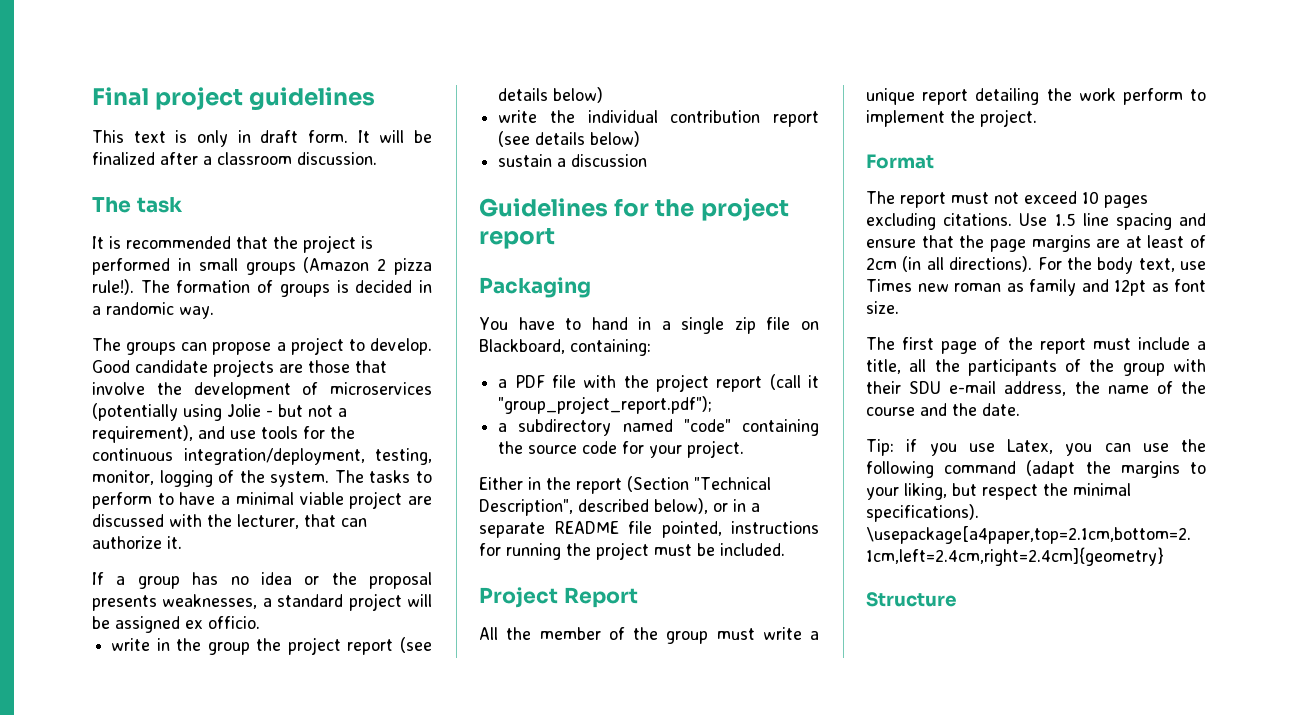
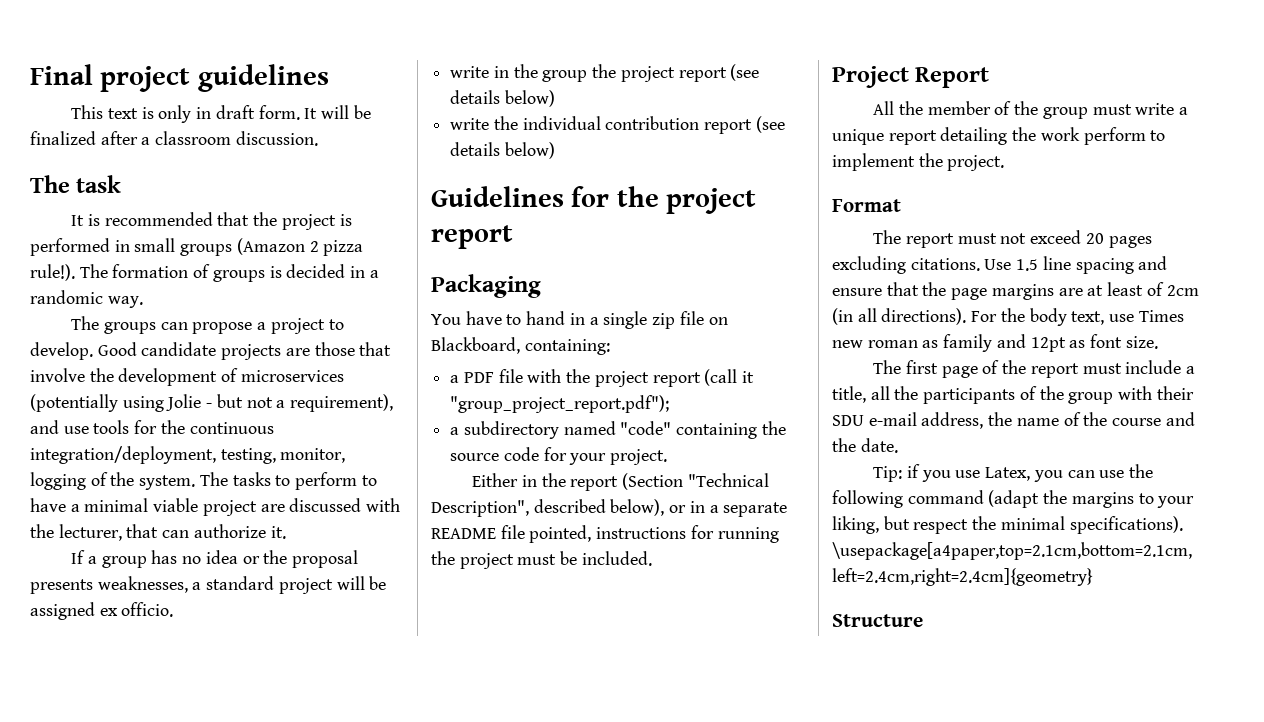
[498,154,648,167] // sustain a discussion -> (555, 150) none
[1082,191,1099,204] 10 -> [1085,233,1104,244] 20

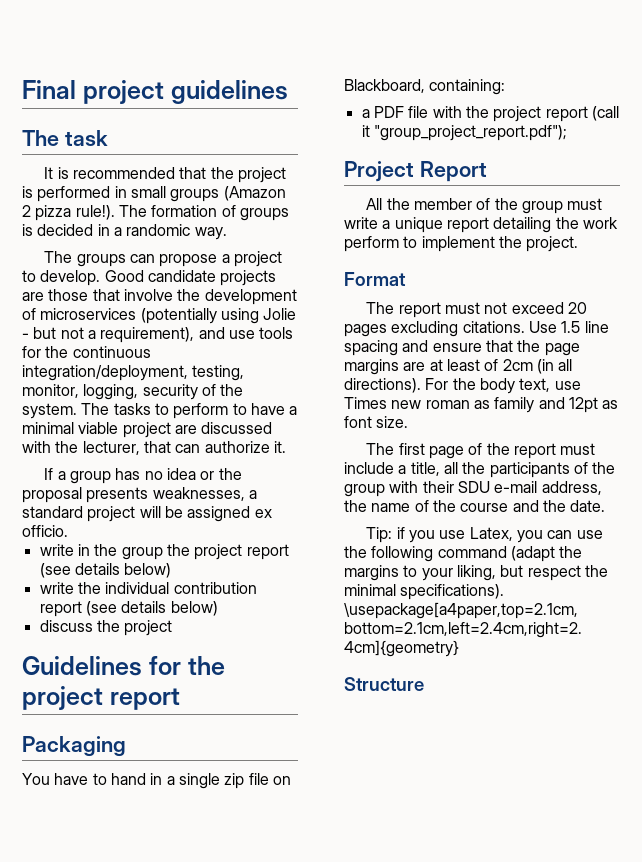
[71,105,371,123] [30,131,318,146] // This text is only in draft form. It will be finalized after a classroom discussion. -> (288, 92) none
[30,472,86,490] logging -> [83,384,198,400] logging, security
(555, 150) none -> [39,620,173,636] // discuss the project
[450,421,786,439] [450,447,668,465] [472,473,769,491] [431,499,788,517] [431,525,779,543] [431,551,652,569] // a subdirectory named "code" containing the source code for your project. // Either in the report (Section "Technical Description", described below), or in a separate README file pointed, instructions for running the project must be included. -> (567, 133) none

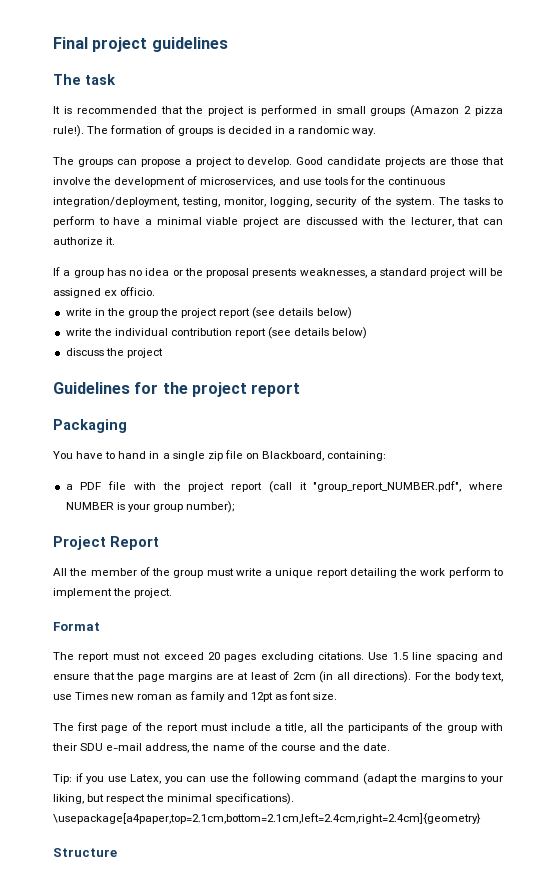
[40,308,297,324] [22,327,195,343] microservices (potentially using Jolie - but not a requirement), -> [200,177,276,187] microservices,
[373,125,567,141] "group_project_report.pdf"); -> [313,481,504,492] [65,501,235,513] "group_report_NUMBER.pdf", where NUMBER is your group number);

